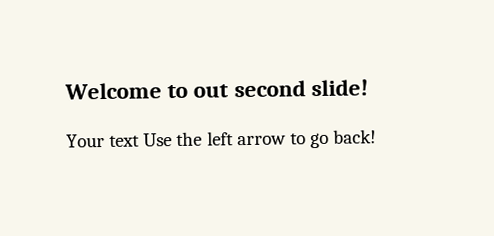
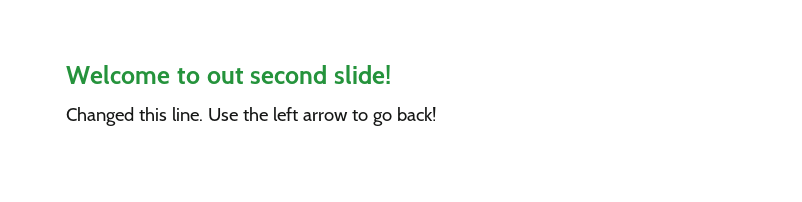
[66,133,141,148] Your text -> [66,107,203,126] Changed this line.

